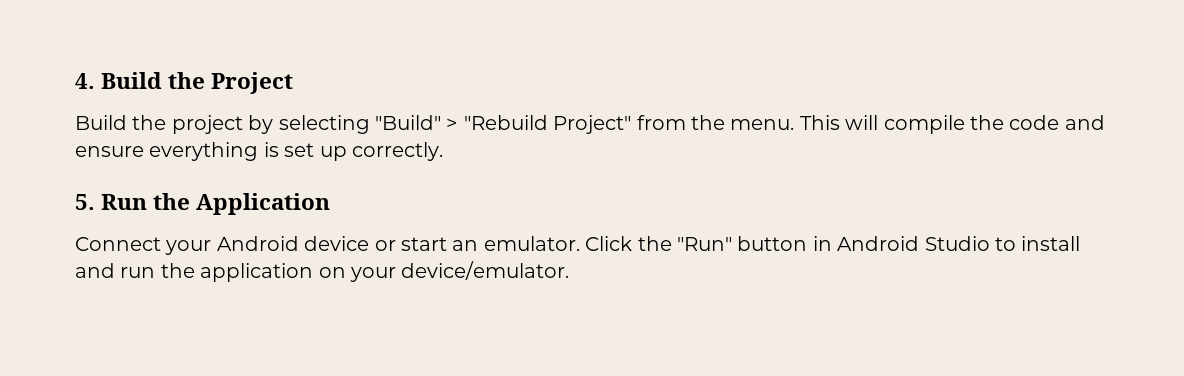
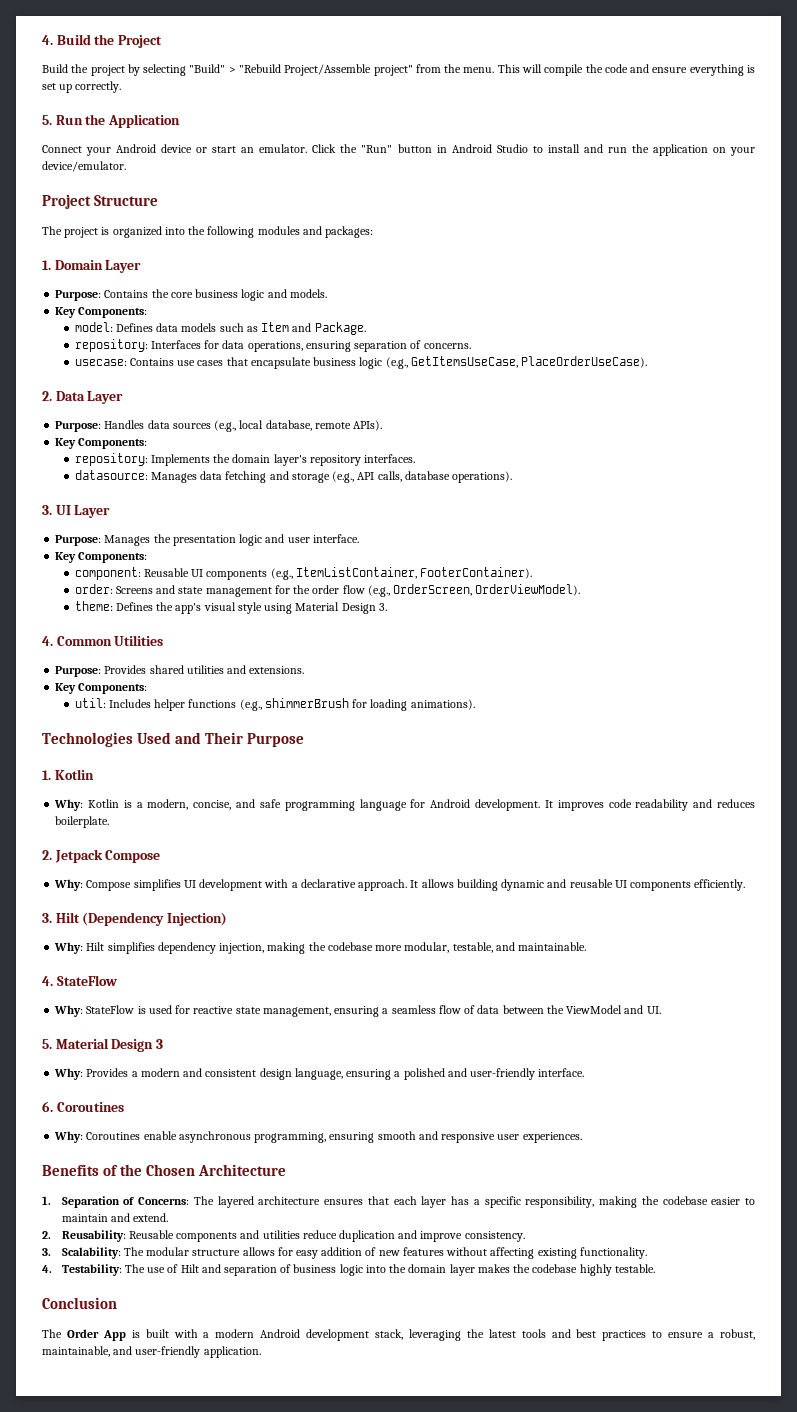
[553,115,632,134] Project" -> [284,64,413,76] Project/Assemble project"
(570, 270) none -> [42,194,159,209] [42,226,374,238] [42,260,142,273] [55,289,327,301] [55,307,148,318] [74,322,366,335] [74,339,471,352] [74,356,648,369] [42,391,124,404] [55,420,383,432] [55,438,148,449] [74,453,416,466] [74,470,513,483] [42,505,111,518] [55,534,359,546] [55,552,148,563] [74,567,533,580] [74,584,581,597] [74,601,387,614] [42,635,164,646] [55,665,305,677] [55,683,148,694] [74,698,475,711] [42,732,305,747] [42,769,94,780] [54,799,755,811] [55,816,110,828] [42,849,161,863] [54,879,746,891] [42,912,227,926] [54,942,587,954] [42,975,117,986] [54,1005,661,1017] [42,1038,163,1052] [54,1068,585,1080] [42,1101,124,1112] [54,1131,582,1143] [42,1164,287,1176] [42,1196,755,1208] [61,1213,169,1222] [42,1230,525,1242] [42,1247,647,1259] [42,1264,655,1276] [42,1297,117,1309] [42,1329,756,1341] [42,1346,261,1358] // Project Structure // The project is organized into the following modules and packages: // 1. Domain Layer // Purpose: Contains the core business logic and models. // Key Components: // model: Defines data models such as Item and Package. // repository: Interfaces for data operations, ensuring separation of concerns. // usecase: Contains use cases that encapsulate business logic (e.g., GetItemsUseCase, PlaceOrderUseCase). // 2. Data Layer // Purpose: Handles data sources (e.g., local database, remote APIs). // Key Components: // repository: Implements the domain layer's repository interfaces. // datasource: Manages data fetching and storage (e.g., API calls, database operations). // 3. UI Layer // Purpose: Manages the presentation logic and user interface. // Key Components: // component: Reusable UI components (e.g., ItemListContainer, FooterContainer). // order: Screens and state management for the order flow (e.g., OrderScreen, OrderViewModel). // theme: Defines the app's visual style using Material Design 3. // 4. Common Utilities // Purpose: Provides shared utilities and extensions. // Key Components: // util: Includes helper functions (e.g., shimmerBrush for loading animations). // Technologies Used and Their Purpose // 1. Kotlin // Why: Kotlin is a modern, concise, and safe programming language for Android development. It improves code readability and reduces boilerplate. // 2. Jetpack Compose // Why: Compose simplifies UI development with a declarative approach. It allows building dynamic and reusable UI components efficiently. // 3. Hilt (Dependency Injection) // Why: Hilt simplifies dependency injection, making the codebase more modular, testable, and maintainable. // 4. StateFlow // Why: StateFlow is used for reactive state management, ensuring a seamless flow of data between the ViewModel and UI. // 5. Material Design 3 // Why: Provides a modern and consistent design language, ensuring a polished and user-friendly interface. // 6. Coroutines // Why: Coroutines enable asynchronous programming, ensuring smooth and responsive user experiences. // Benefits of the Chosen Architecture // 1. Separation of Concerns: The layered architecture ensures that each layer has a specific responsibility, making the codebase easier to maintain and extend. // 2. Reusability: Reusable components and utilities reduce duplication and improve consistency. // 3. Scalability: The modular structure allows for easy addition of new features without affecting existing functionality. // 4. Testability: The use of Hilt and separation of business logic into the domain layer makes the codebase highly testable. // Conclusion // The Order App is built with a modern Android development stack, leveraging the latest tools and best practices to ensure a robust, maintainable, and user-friendly application.

